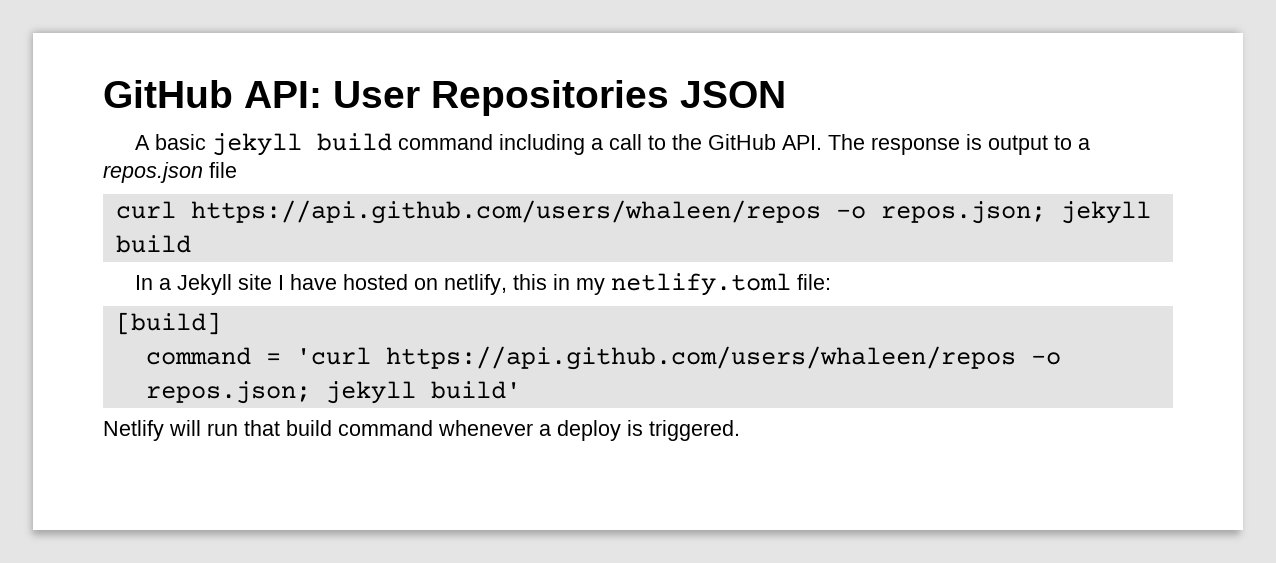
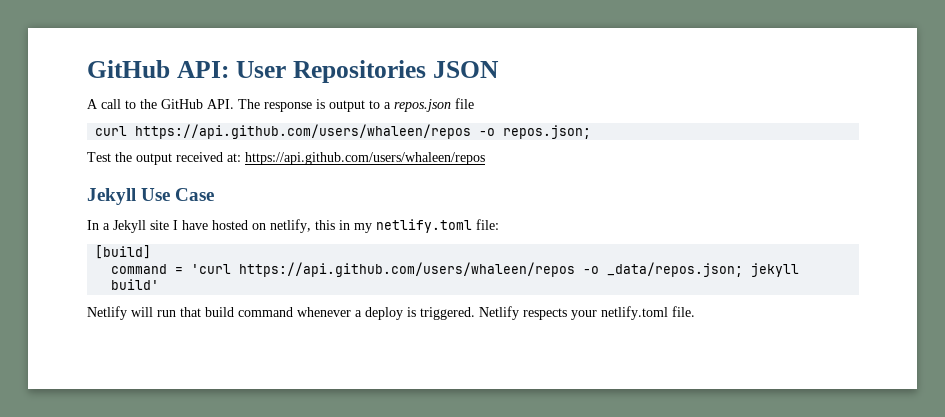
[154,133,603,156] basic jekyll build command including a -> (98, 104) none
[1060,201,1151,224] [115,235,191,253] jekyll build -> [87,152,485,165] [87,188,215,205] // Test the output received at: https://api.github.com/users/whaleen/repos // Jekyll Use Case
[145,381,311,404] repos.json; -> [607,262,744,277] _data/repos.json;
(740, 430) none -> [479,306,695,320] Netlify respects your netlify.toml file.

